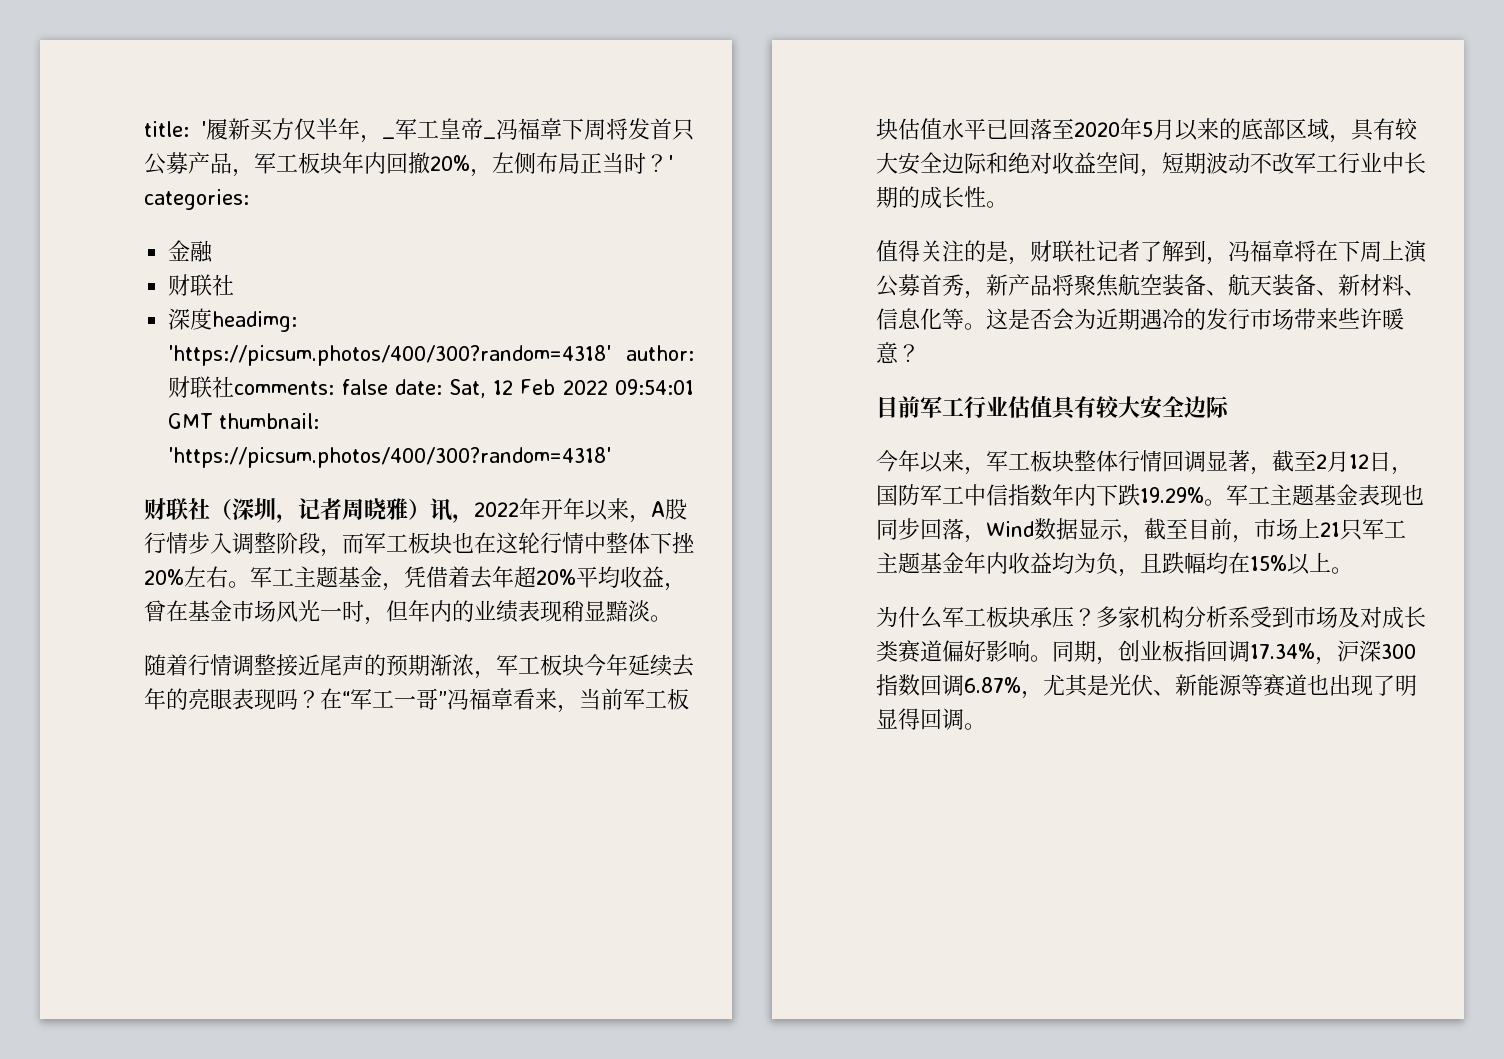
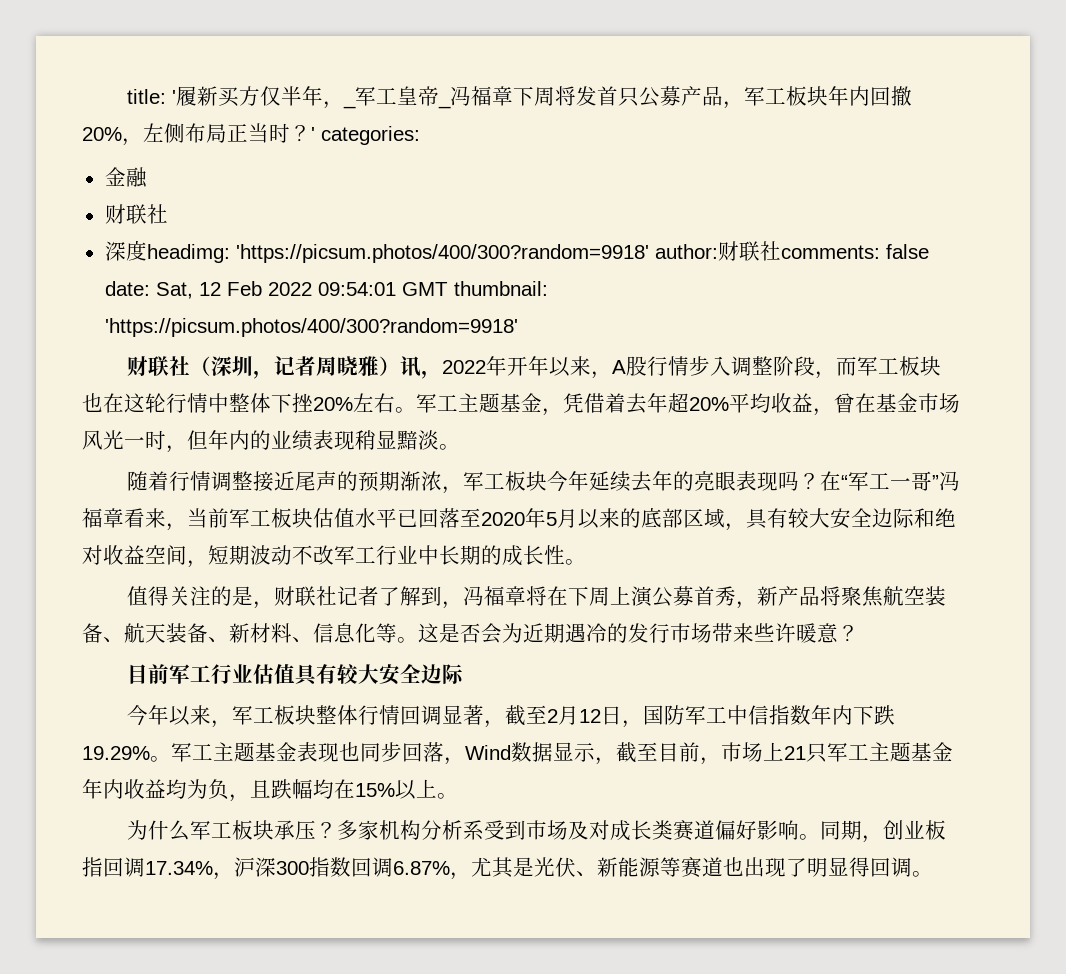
[168,345,612,366] 'https://picsum.photos/400/300?random=4318' -> [235,244,649,263] 'https://picsum.photos/400/300?random=9918'
[168,447,612,468] 'https://picsum.photos/400/300?random=4318' -> [104,318,518,337] 'https://picsum.photos/400/300?random=9918'

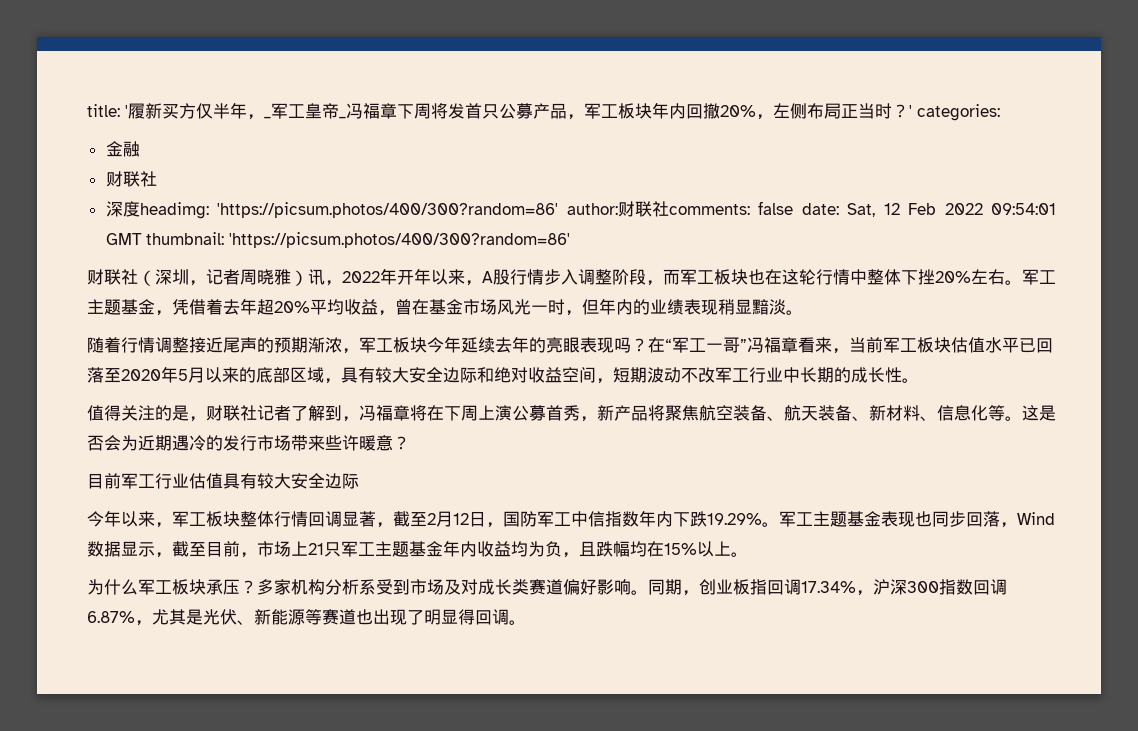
[235,244,649,263] 'https://picsum.photos/400/300?random=9918' -> [217,202,559,218] 'https://picsum.photos/400/300?random=86'
[104,318,518,337] 'https://picsum.photos/400/300?random=9918' -> [228,232,570,248] 'https://picsum.photos/400/300?random=86'

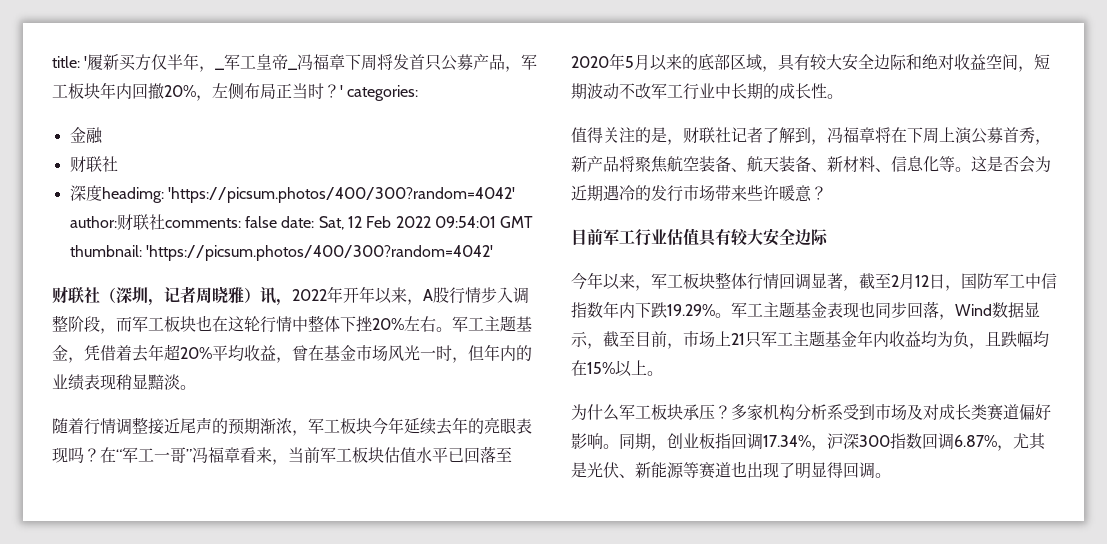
[217,202,559,218] 'https://picsum.photos/400/300?random=86' -> [167,187,515,203] 'https://picsum.photos/400/300?random=4042'
[228,232,570,248] 'https://picsum.photos/400/300?random=86' -> [145,245,493,261] 'https://picsum.photos/400/300?random=4042'

